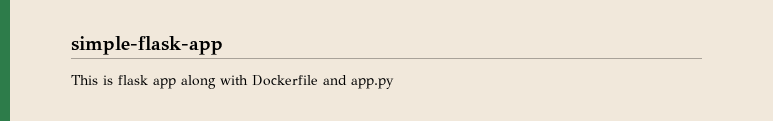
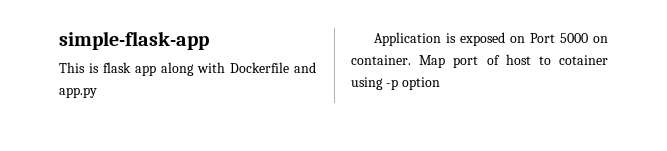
(394, 83) none -> [374,32,608,46] [351,54,608,68] [351,77,440,90] // Application is exposed on Port 5000 on container. Map port of host to cotainer using -p option

